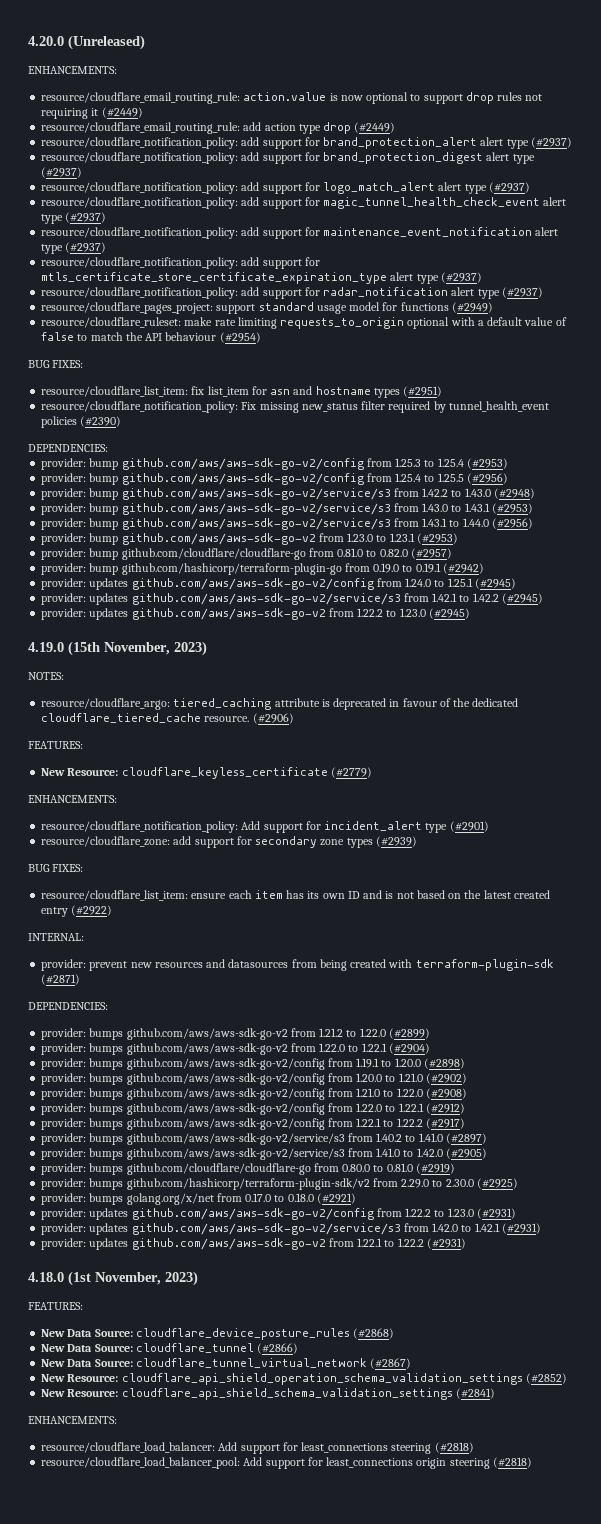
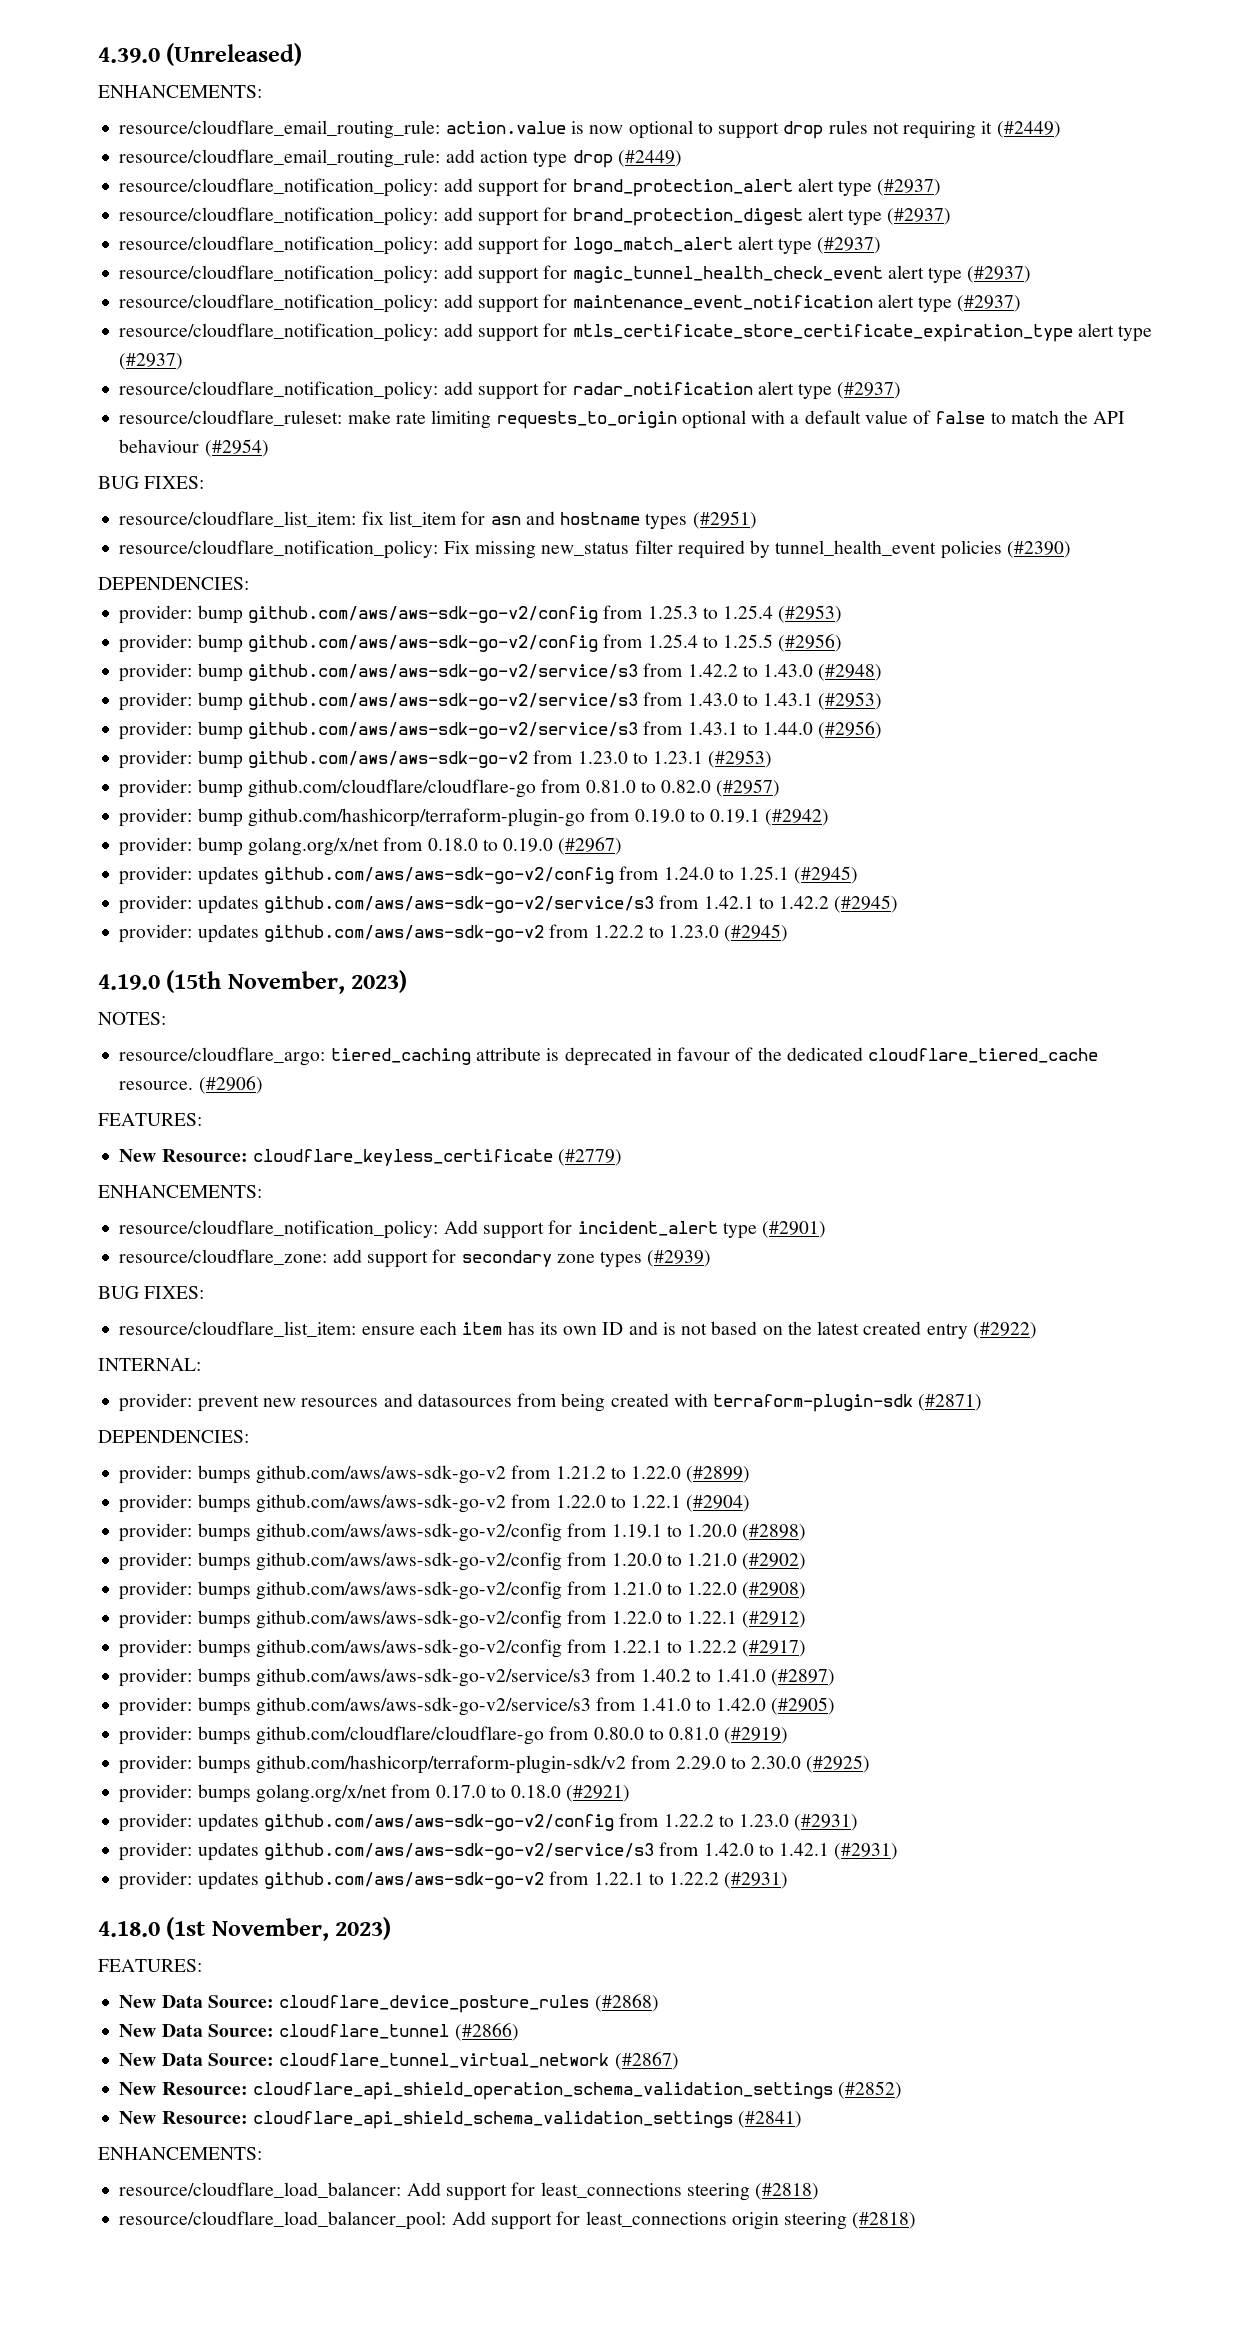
[28,36,64,46] 4.20.0 -> [98,47,160,63] 4.39.0
[41,302,493,314] // resource/cloudflare_pages_project: support standard usage model for functions (#2949) -> (902, 390) none
(484, 568) none -> [119,837,623,856] // provider: bump golang.org/x/net from 0.18.0 to 0.19.0 (#2967)

